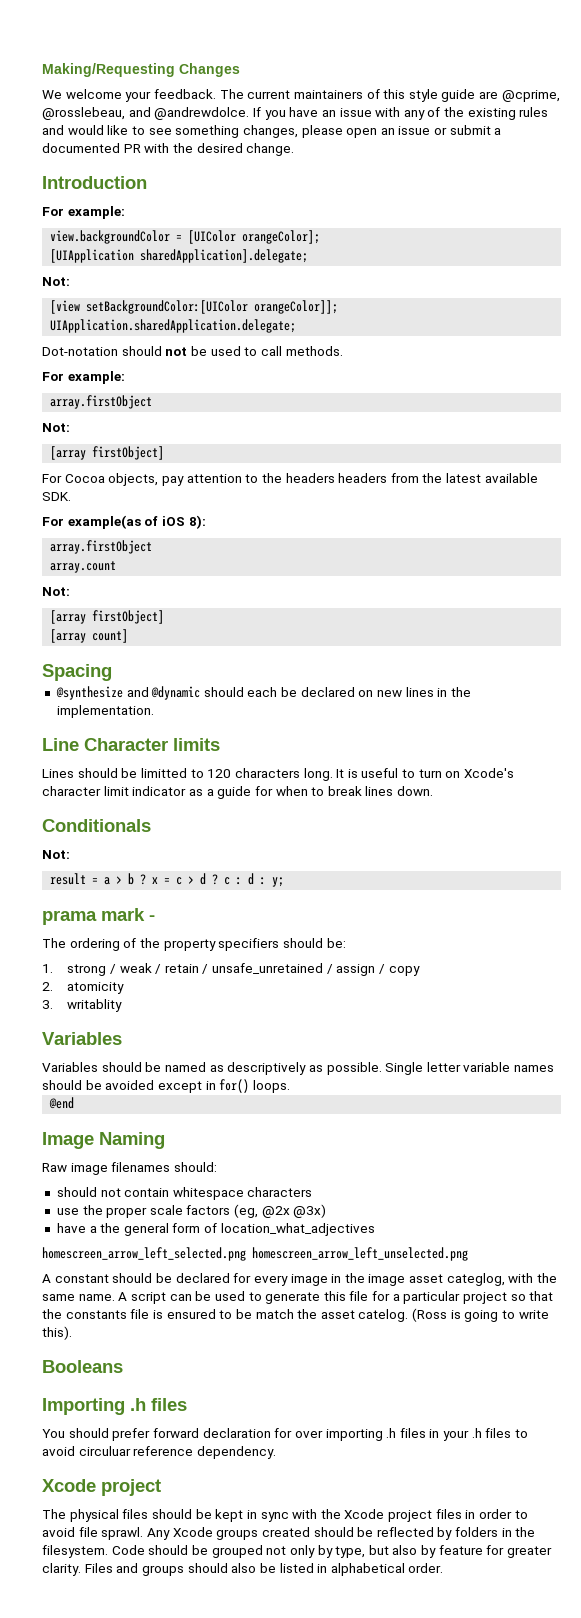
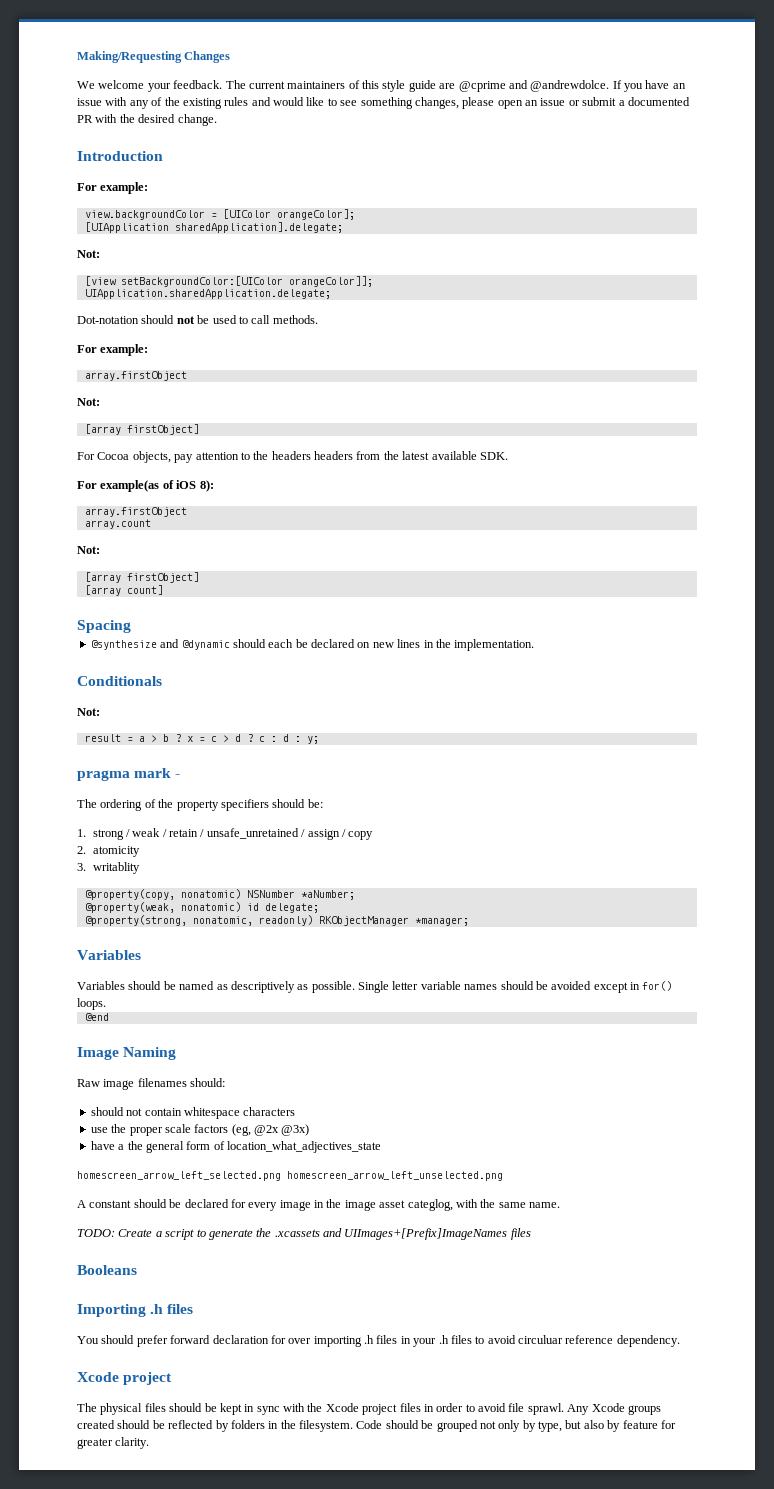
[501,90,560,102] [42,107,125,120] @cprime, @rosslebeau, -> [458,81,506,92] @cprime
[42,738,220,751] [42,768,515,781] [42,786,434,799] // Line Character limits // Lines should be limitted to 120 characters long. It is useful to turn on Xcode's character limit indicator as a guide for when to break lines down. -> (535, 645) none
[42,910,97,925] prama -> [77,770,130,781] pragma
(123, 1005) none -> [84,889,355,900] [84,902,319,913] [84,915,469,926] // @property(copy, nonatomic) NSNumber *aNumber; // @property(weak, nonatomic) id delegate; // @property(strong, nonatomic, readonly) RKObjectManager *manager;
[220,1223,375,1236] location_what_adjectives -> [227,1141,381,1153] location_what_adjectives_state
[118,1291,554,1304] [42,1308,549,1322] [42,1326,72,1340] A script can be used to generate this file for a particular project so that the constants file is ensured to be match the asset catelog. (Ross is going to write this). -> [77,1228,531,1240] // TODO: Create a script to generate the .xcassets and UIImages+[Prefix]ImageNames files
[84,1563,444,1576] Files and groups should also be listed in alphabetical order. -> (150, 1443) none

